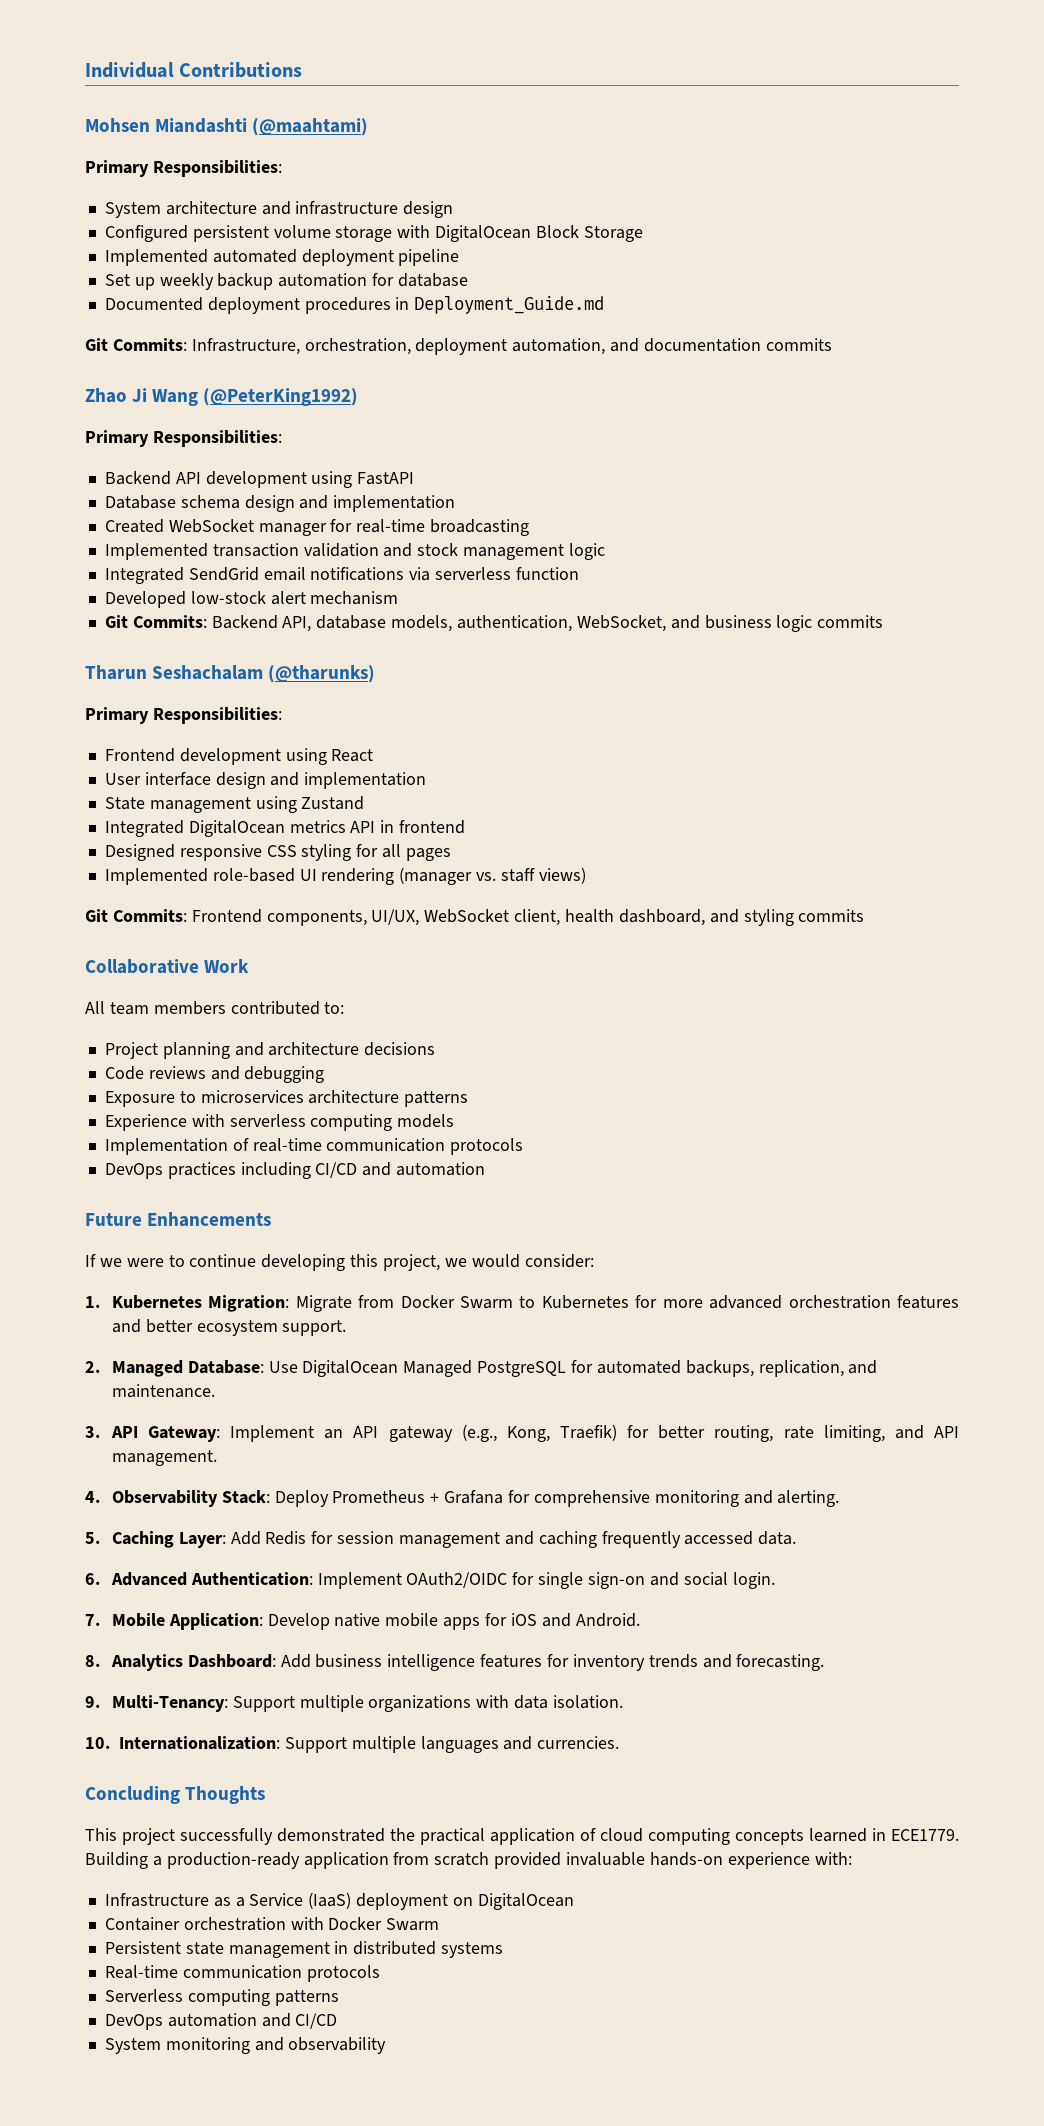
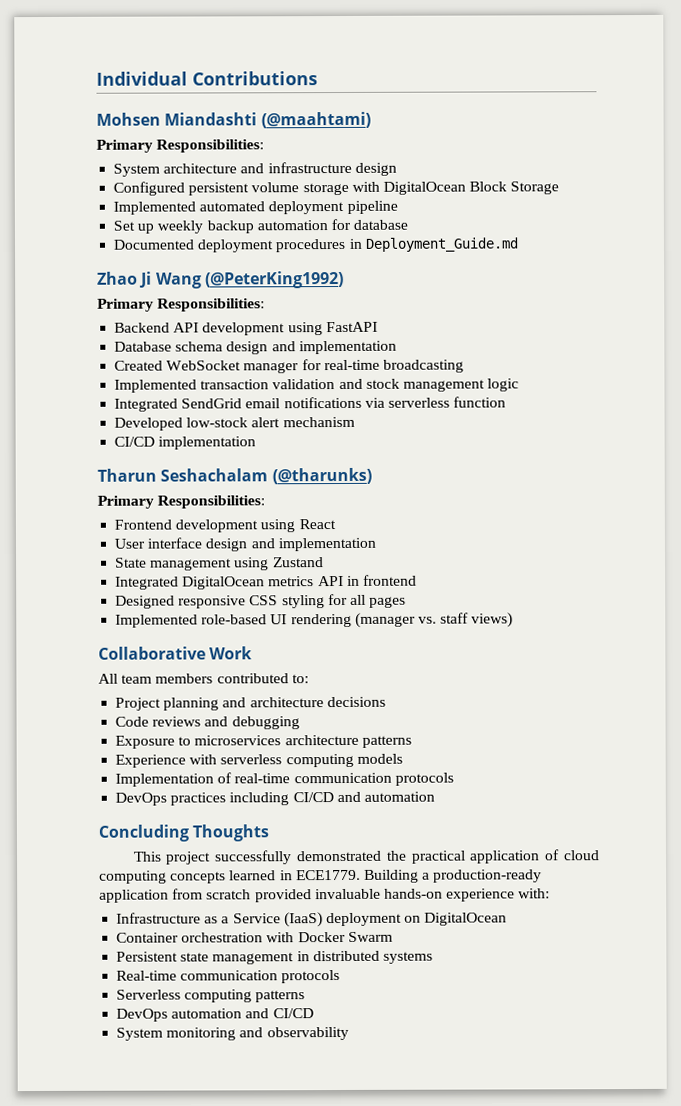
[85,338,832,355] // Git Commits: Infrastructure, orchestration, deployment automation, and documentation commits -> (519, 244) none
[104,615,884,632] Git Commits: Backend API, database models, authentication, WebSocket, and business logic commits -> [114,436,257,450] CI/CD implementation
[85,909,865,926] // Git Commits: Frontend components, UI/UX, WebSocket client, health dashboard, and styling commits -> (514, 620) none
[85,1212,272,1227] [85,1254,594,1271] [85,1295,959,1312] [111,1319,347,1336] [85,1360,878,1377] [111,1384,215,1398] [85,1424,960,1442] [111,1450,217,1466] [85,1490,840,1507] [85,1531,797,1548] [85,1572,775,1589] [85,1613,640,1630] [85,1654,825,1671] [85,1695,624,1712] [85,1736,620,1753] // Future Enhancements // If we were to continue developing this project, we would consider: // 1. Kubernetes Migration: Migrate from Docker Swarm to Kubernetes for more advanced orchestration features and better ecosystem support. // 2. Managed Database: Use DigitalOcean Managed PostgreSQL for automated backups, replication, and maintenance. // 3. API Gateway: Implement an API gateway (e.g., Kong, Traefik) for better routing, rate limiting, and API management. // 4. Observability Stack: Deploy Prometheus + Grafana for comprehensive monitoring and alerting. // 5. Caching Layer: Add Redis for session management and caching frequently accessed data. // 6. Advanced Authentication: Implement OAuth2/OIDC for single sign-on and social login. // 7. Mobile Application: Develop native mobile apps for iOS and Android. // 8. Analytics Dashboard: Add business intelligence features for inventory trends and forecasting. // 9. Multi-Tenancy: Support multiple organizations with data isolation. // 10. Internationalization: Support multiple languages and currencies. -> (435, 796) none

